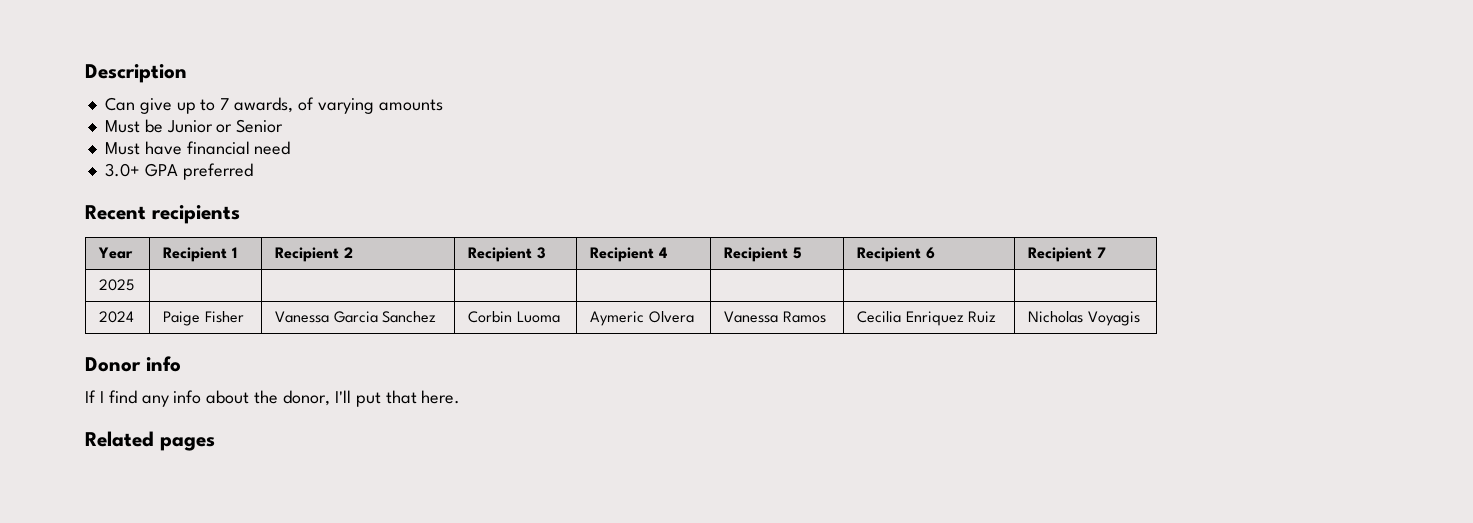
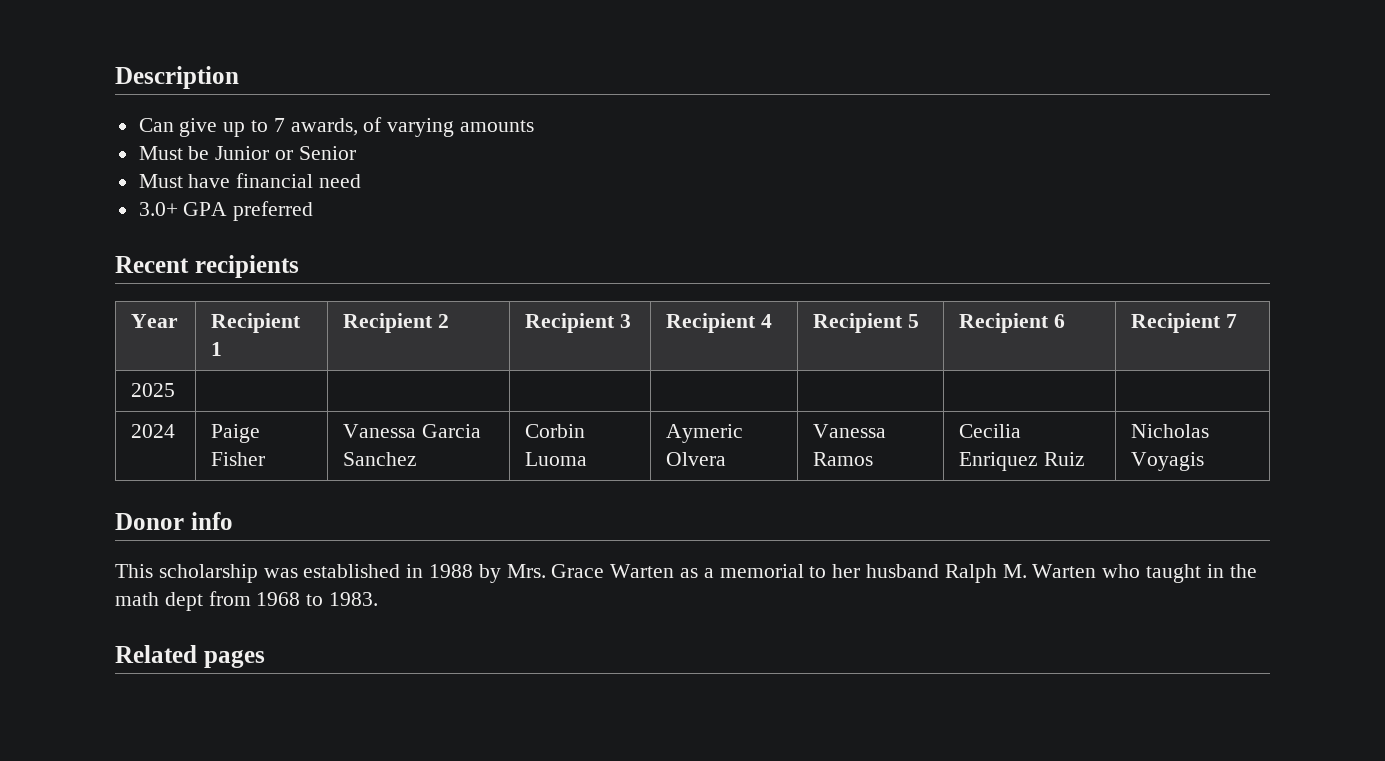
[85,390,461,407] If I find any info about the donor, I'll put that here. -> [115,564,1257,583] [115,591,379,611] This scholarship was established in 1988 by Mrs. Grace Warten as a memorial to her husband Ralph M. Warten who taught in the math dept from 1968 to 1983.

